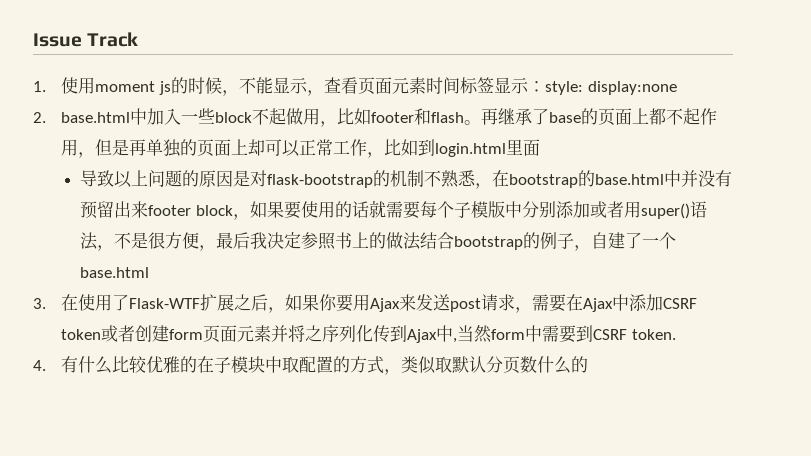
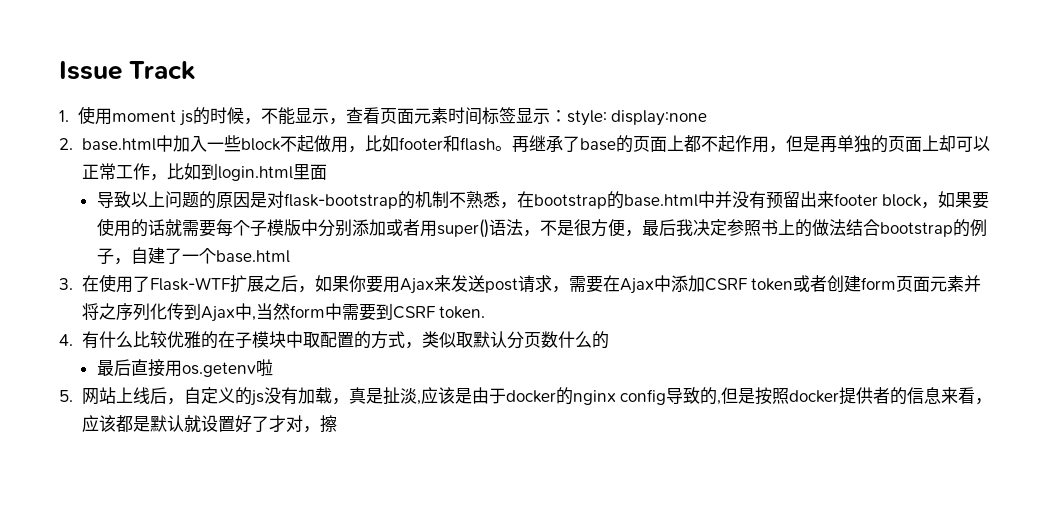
(589, 364) none -> [96,359,273,377] [59,387,993,406] [81,415,337,433] // 最后直接用os.getenv啦 // 5.网站上线后，自定义的js没有加载，真是扯淡,应该是由于docker的nginx config导致的,但是按照docker提供者的信息来看，应该都是默认就设置好了才对，擦

